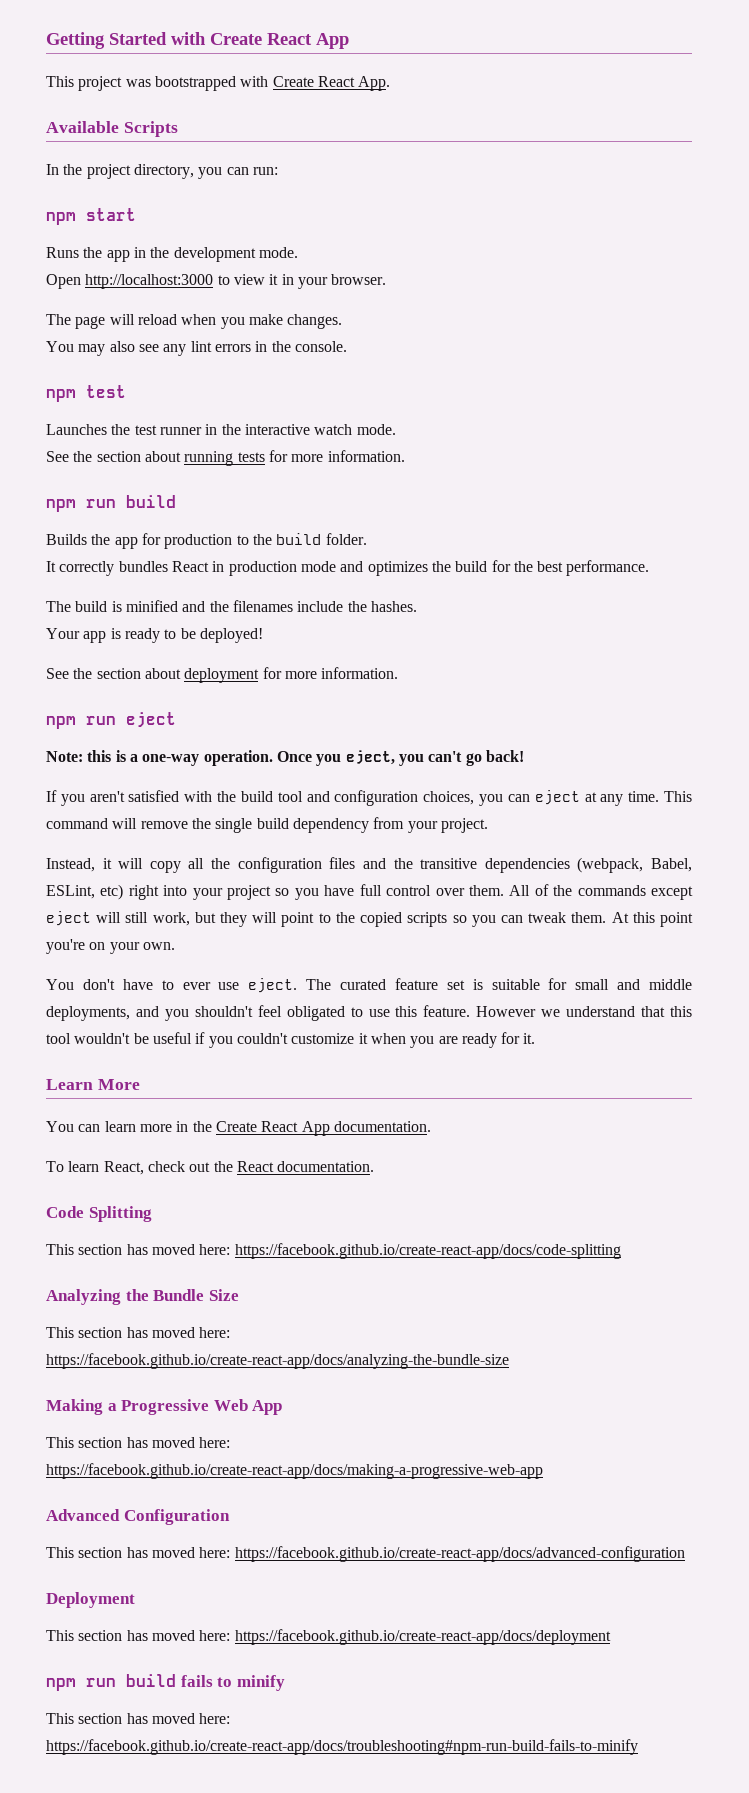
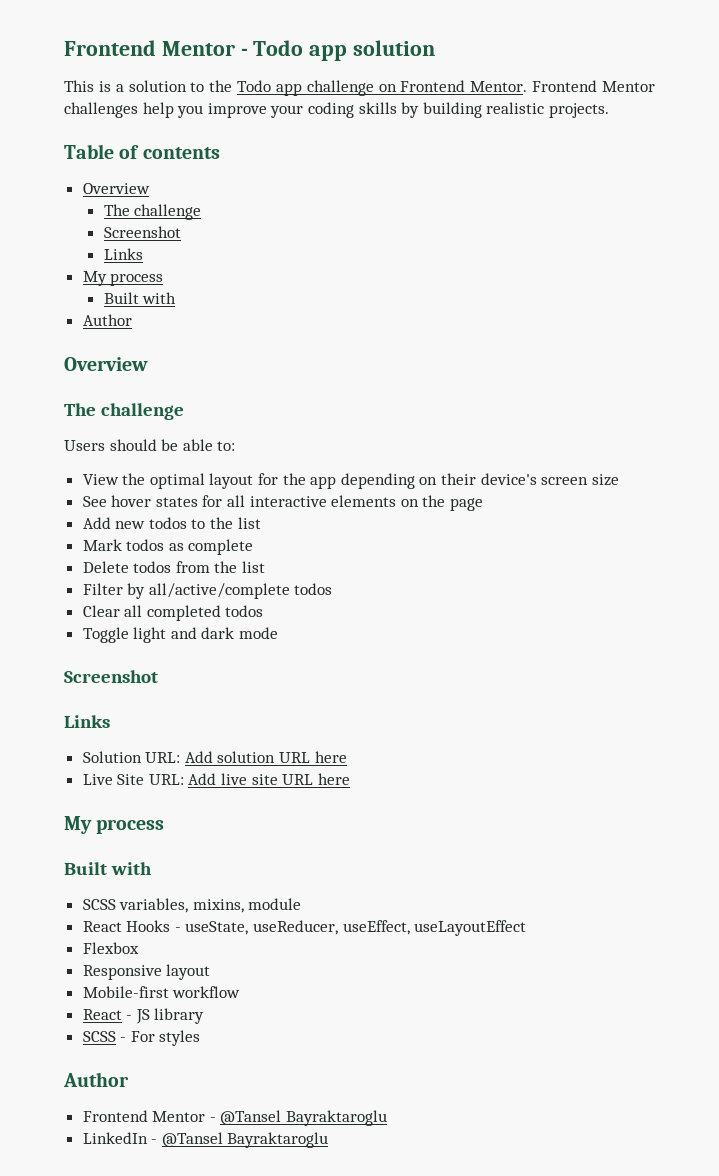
[46,32,349,49] [46,76,391,91] [46,121,178,137] [46,164,278,179] [46,208,136,225] [46,247,298,262] [46,274,387,289] [46,314,343,329] [46,341,347,356] [46,385,126,402] [46,424,396,435] [46,450,405,466] [46,495,176,512] [46,533,367,549] [46,560,650,576] [46,600,417,612] [46,628,263,643] [46,667,399,683] [46,712,176,729] [46,750,524,766] [46,790,693,806] [46,817,488,833] [46,857,693,873] [46,884,694,900] [46,911,694,927] [46,939,175,954] [46,978,692,993] [46,1005,693,1021] [46,1032,536,1048] [46,1079,140,1090] [46,1121,431,1136] [46,1161,375,1175] [46,1206,152,1222] [46,1243,621,1259] [46,1289,239,1305] [46,1327,231,1338] [46,1353,509,1369] [46,1399,283,1415] [46,1437,231,1448] [46,1463,543,1479] [46,1509,230,1525] [46,1546,685,1562] [46,1592,135,1608] [46,1629,611,1645] [46,1674,285,1691] [46,1713,231,1724] [46,1739,638,1755] Getting Started with Create React App // This project was bootstrapped with Create React App. // Available Scripts // In the project directory, you can run: // npm start // Runs the app in the development mode. // Open http://localhost:3000 to view it in your browser. // The page will reload when you make changes. // You may also see any lint errors in the console. // npm test // Launches the test runner in the interactive watch mode. // See the section about running tests for more information. // npm run build // Builds the app for production to the build folder. // It correctly bundles React in production mode and optimizes the build for the best performance. // The build is minified and the filenames include the hashes. // Your app is ready to be deployed! // See the section about deployment for more information. // npm run eject // Note: this is a one-way operation. Once you eject, you can't go back! // If you aren't satisfied with the build tool and configuration choices, you can eject at any time. This command will remove the single build dependency from your project. // Instead, it will copy all the configuration files and the transitive dependencies (webpack, Babel, ESLint, etc) right into your project so you have full control over them. All of the commands except eject will still work, but they will point to the copied scripts so you can tweak them. At this point you're on your own. // You don't have to ever use eject. The curated feature set is suitable for small and middle deployments, and you shouldn't feel obligated to use this feature. However we understand that this tool wouldn't be useful if you couldn't customize it when you are ready for it. // Learn More // You can learn more in the Create React App documentation. // To learn React, check out the React documentation. // Code Splitting // This section has moved here: https://facebook.github.io/create-react-app/docs/code-splitting // Analyzing the Bundle Size // This section has moved here: https://facebook.github.io/create-react-app/docs/analyzing-the-bundle-size // Making a Progressive Web App // This section has moved here: https://facebook.github.io/create-react-app/docs/making-a-progressive-web-app // Advanced Configuration // This section has moved here: https://facebook.github.io/create-react-app/docs/advanced-configuration // Deployment // This section has moved here: https://facebook.github.io/create-react-app/docs/deployment // npm run build fails to minify // This section has moved here: https://facebook.github.io/create-react-app/docs/troubleshooting#npm-run-build-fails-to-minify -> [64,40,436,61] [64,80,655,96] [64,102,609,118] [64,144,220,159] [82,183,150,194] [103,204,202,220] [103,226,181,238] [103,248,143,260] [82,271,164,286] [103,292,177,304] [82,314,132,326] [64,357,148,371] [64,403,184,420] [64,439,236,451] [82,473,619,489] [82,495,484,511] [82,517,261,529] [82,539,254,555] [82,561,266,573] [82,583,333,599] [82,605,264,621] [82,627,279,643] [64,670,158,683] [64,715,110,728] [82,751,347,763] [82,773,350,785] [64,816,165,834] [64,862,152,875] [82,898,302,913] [82,920,527,936] [82,942,139,954] [82,964,211,980] [82,986,241,998] [82,1008,205,1024] [82,1030,201,1046] [63,1072,129,1087] [82,1110,388,1126] [82,1132,329,1148] Frontend Mentor - Todo app solution // This is a solution to the Todo app challenge on Frontend Mentor. Frontend Mentor challenges help you improve your coding skills by building realistic projects. // Table of contents // Overview // The challenge // Screenshot // Links // My process // Built with // Author // Overview // The challenge // Users should be able to: // View the optimal layout for the app depending on their device's screen size // See hover states for all interactive elements on the page // Add new todos to the list // Mark todos as complete // Delete todos from the list // Filter by all/active/complete todos // Clear all completed todos // Toggle light and dark mode // Screenshot // Links // Solution URL: Add solution URL here // Live Site URL: Add live site URL here // My process // Built with // SCSS variables, mixins, module // React Hooks - useState, useReducer, useEffect, useLayoutEffect // Flexbox // Responsive layout // Mobile-first workflow // React - JS library // SCSS - For styles // Author // Frontend Mentor - @Tansel Bayraktaroglu // LinkedIn - @Tansel Bayraktaroglu

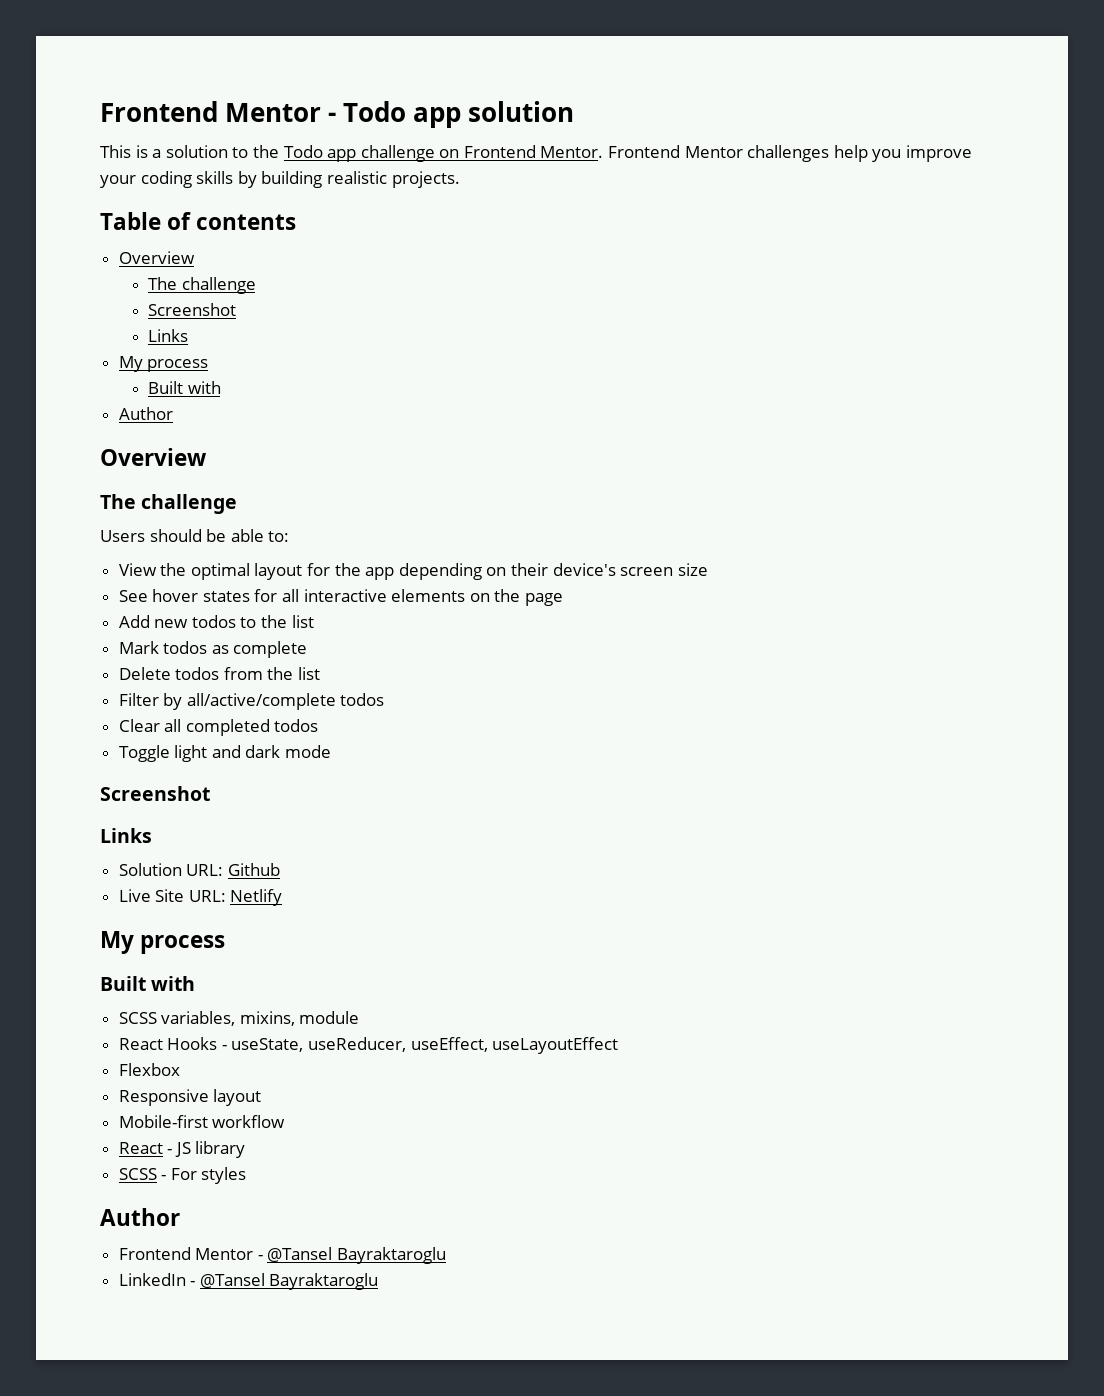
[184,751,347,763] Add solution URL here -> [227,863,280,876] Github
[188,773,350,785] Add live site URL here -> [230,889,283,906] Netlify

